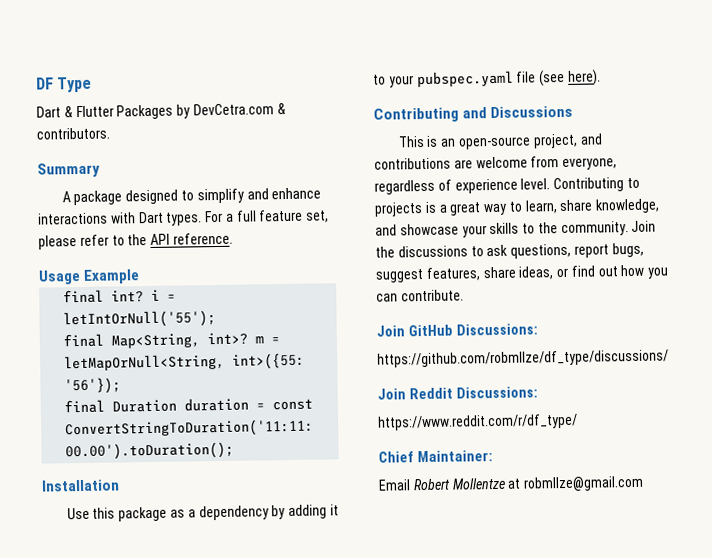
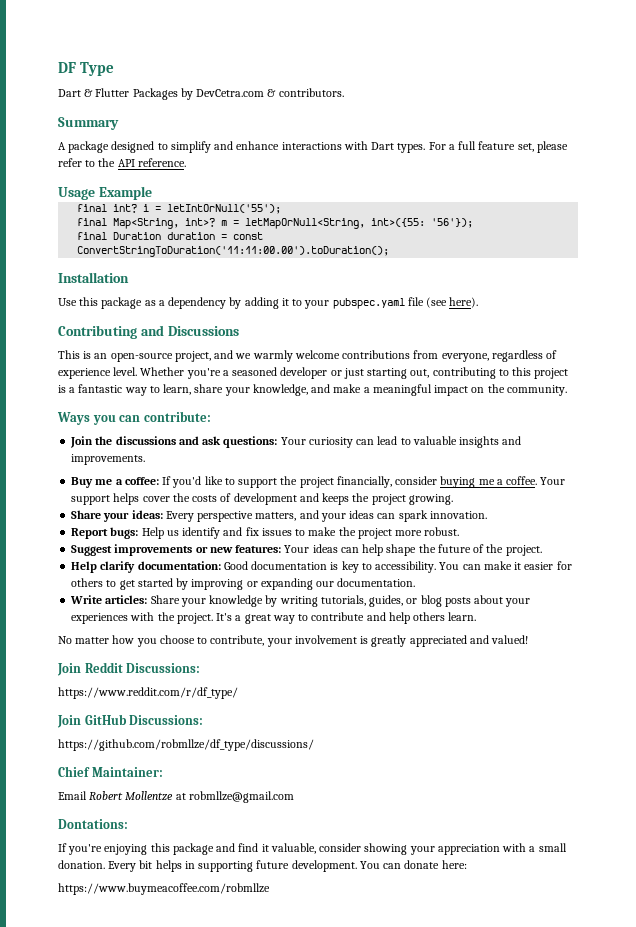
[374,156,528,170] contributions are welcome -> [235,350,411,362] we warmly welcome contributions
[553,177,640,193] [374,198,661,217] [375,220,657,238] [375,242,644,259] [375,264,670,283] [376,289,464,302] Contributing to projects is a great way to learn, share knowledge, and showcase your skills to the community. Join the discussions to ask questions, report bugs, suggest features, share ideas, or find out how you can contribute. -> [140,367,569,379] [58,384,567,396] [57,411,211,425] [70,436,522,448] [71,454,146,465] [71,476,566,488] [71,493,453,505] [71,510,487,522] [71,527,460,539] [71,544,542,556] [71,561,572,573] [71,578,416,590] [70,595,531,607] [71,612,477,624] [58,635,529,647] [57,662,201,676] [58,687,238,699] Whether you're a seasoned developer or just starting out, contributing to this project is a fantastic way to learn, share your knowledge, and make a meaningful impact on the community. // Ways you can contribute: // Join the discussions and ask questions: Your curiosity can lead to valuable insights and improvements. // Buy me a coffee: If you'd like to support the project financially, consider buying me a coffee. Your support helps cover the costs of development and keeps the project growing. // Share your ideas: Every perspective matters, and your ideas can spark innovation. // Report bugs: Help us identify and fix issues to make the project more robust. // Suggest improvements or new features: Your ideas can help shape the future of the project. // Help clarify documentation: Good documentation is key to accessibility. You can make it easier for others to get started by improving or expanding our documentation. // Write articles: Share your knowledge by writing tutorials, guides, or blog posts about your experiences with the project. It's a great way to contribute and help others learn. // No matter how you choose to contribute, your involvement is greatly appreciated and valued! // Join Reddit Discussions: // https://www.reddit.com/r/df_type/
[377,386,538,400] [377,413,578,431] // Join Reddit Discussions: // https://www.reddit.com/r/df_type/ -> (314, 745) none
(645, 483) none -> [58,819,128,829] [58,843,567,855] [58,860,467,872] [58,883,270,895] // Dontations: // If you're enjoying this package and find it valuable, consider showing your appreciation with a small donation. Every bit helps in supporting future development. You can donate here: // https://www.buymeacoffee.com/robmllze

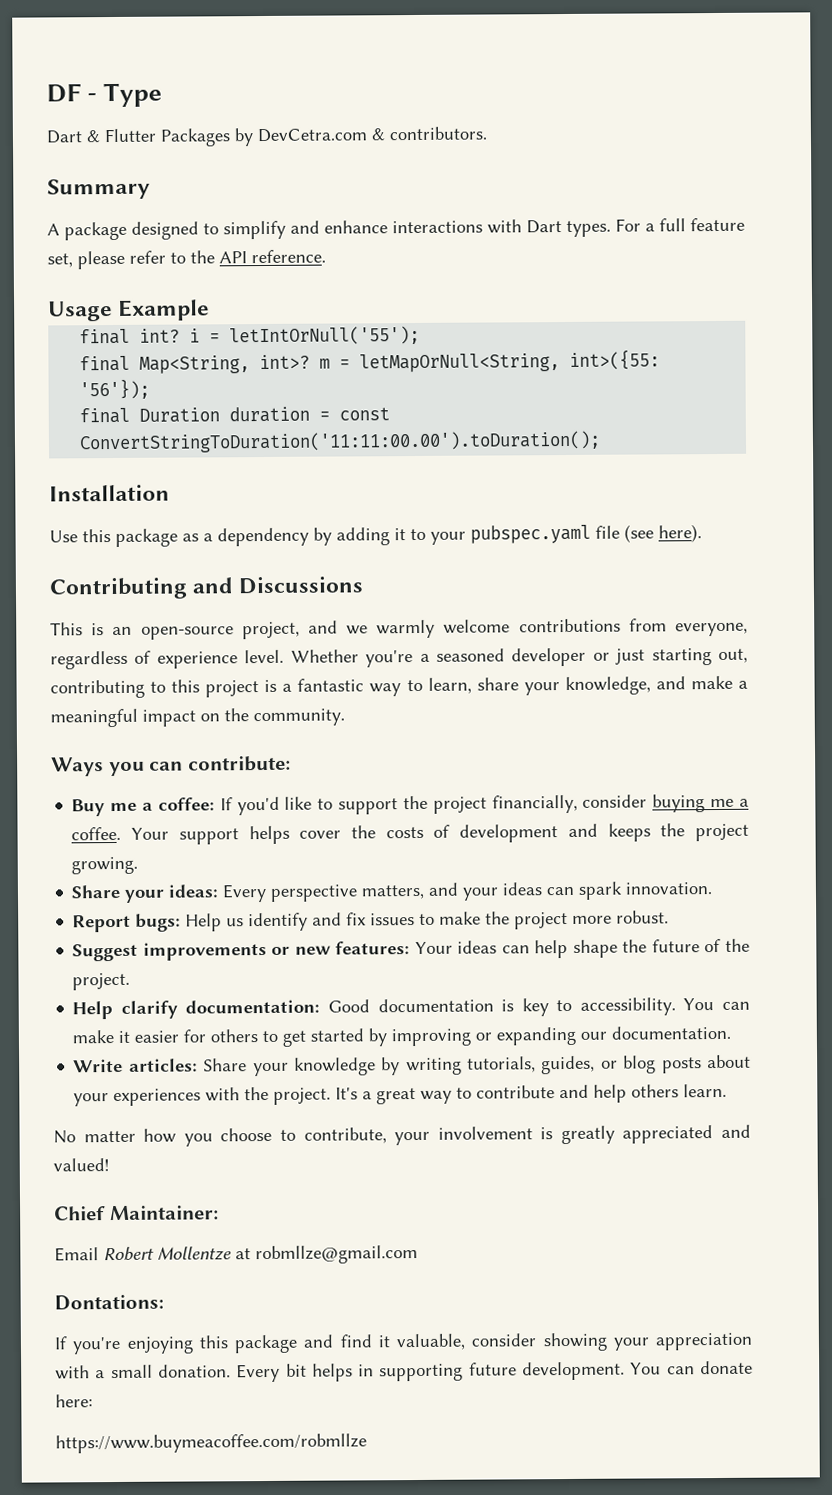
(76, 67) none -> [87,93,98,102] -
[70,436,522,448] [71,454,146,465] // Join the discussions and ask questions: Your curiosity can lead to valuable insights and improvements. -> (291, 763) none
[57,662,201,676] [58,687,238,699] [57,714,204,728] [58,739,314,751] // Join Reddit Discussions: // https://www.reddit.com/r/df_type/ // Join GitHub Discussions: // https://github.com/robmllze/df_type/discussions/ -> (109, 1165) none

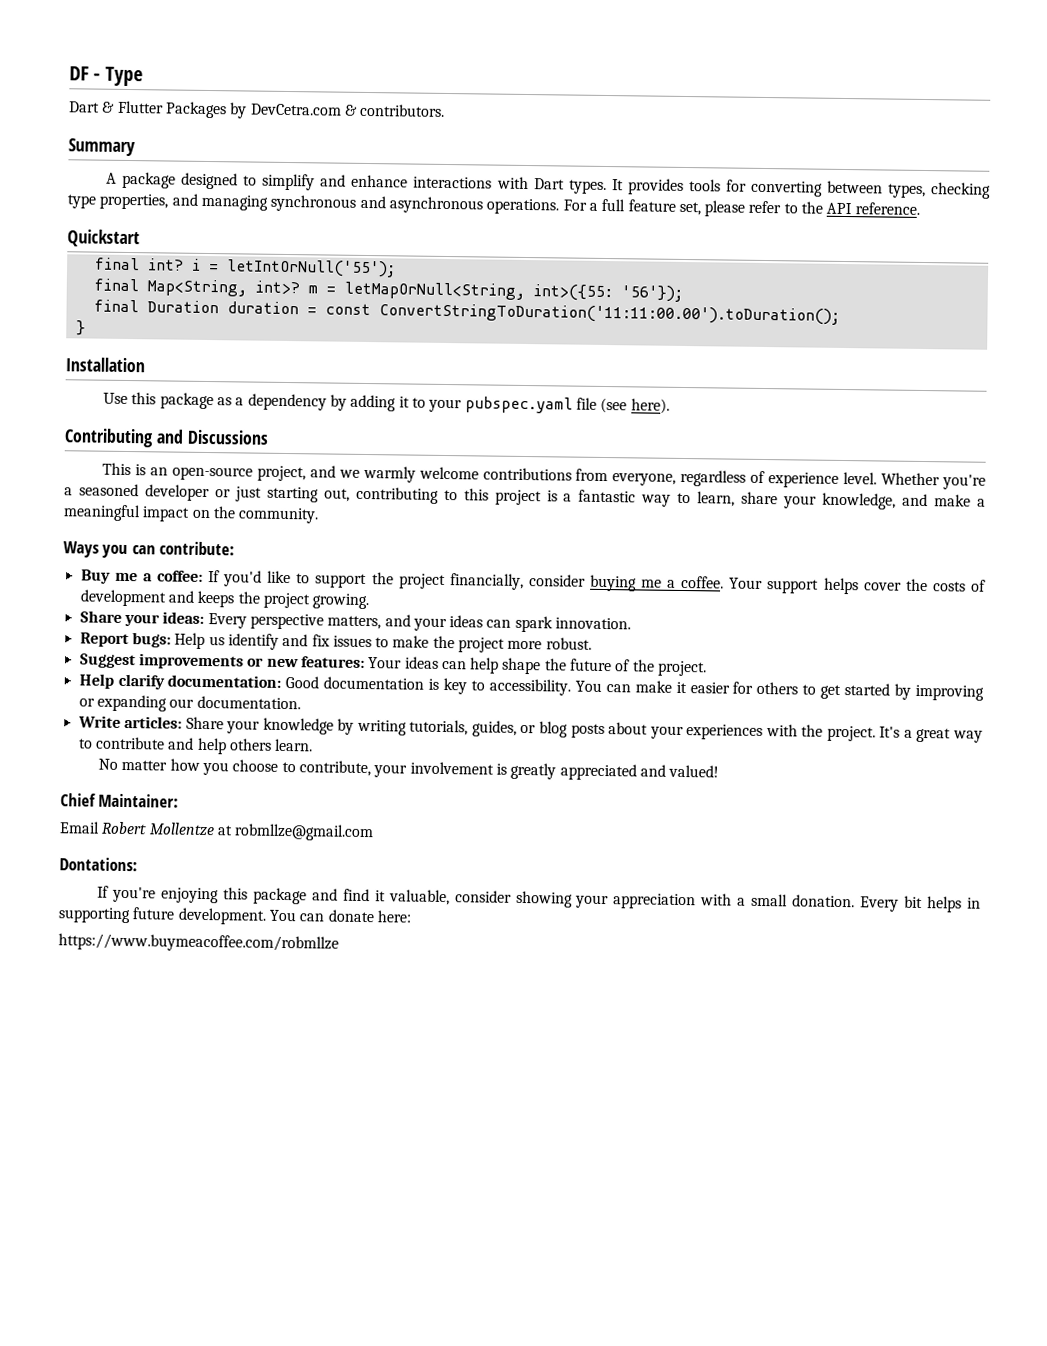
(611, 228) none -> [611,178,991,199] [67,193,560,215] It provides tools for converting between types, checking type properties, and managing synchronous and asynchronous operations.
[48,299,211,322] Usage Example -> [67,229,140,248] Quickstart
(602, 442) none -> [75,320,86,336] // }

